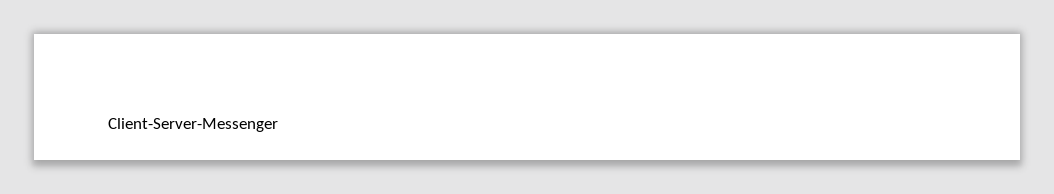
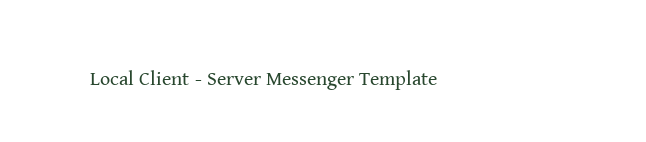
[108,118,278,132] Client-Server-Messenger -> [90,70,438,90] Local Client - Server Messenger Template

